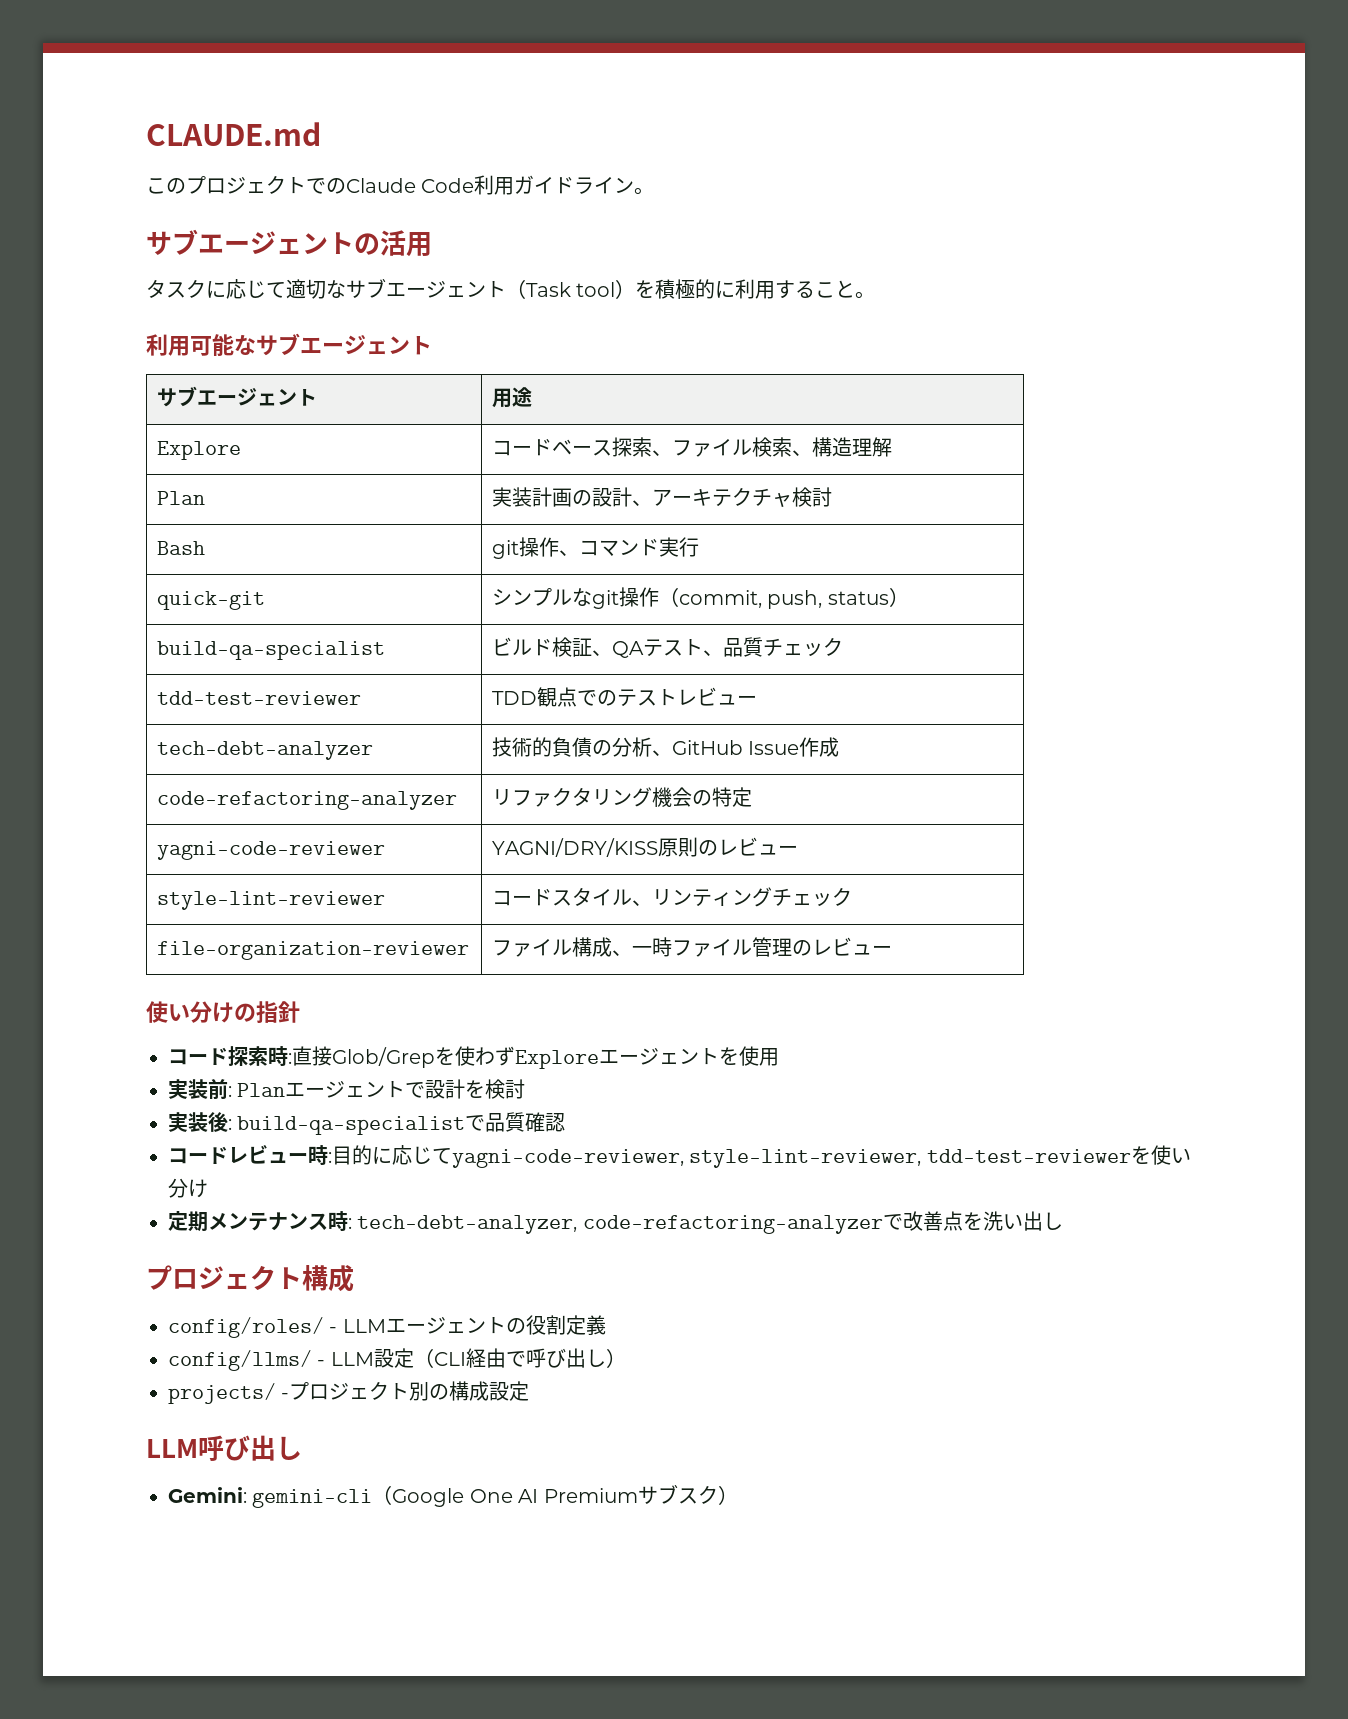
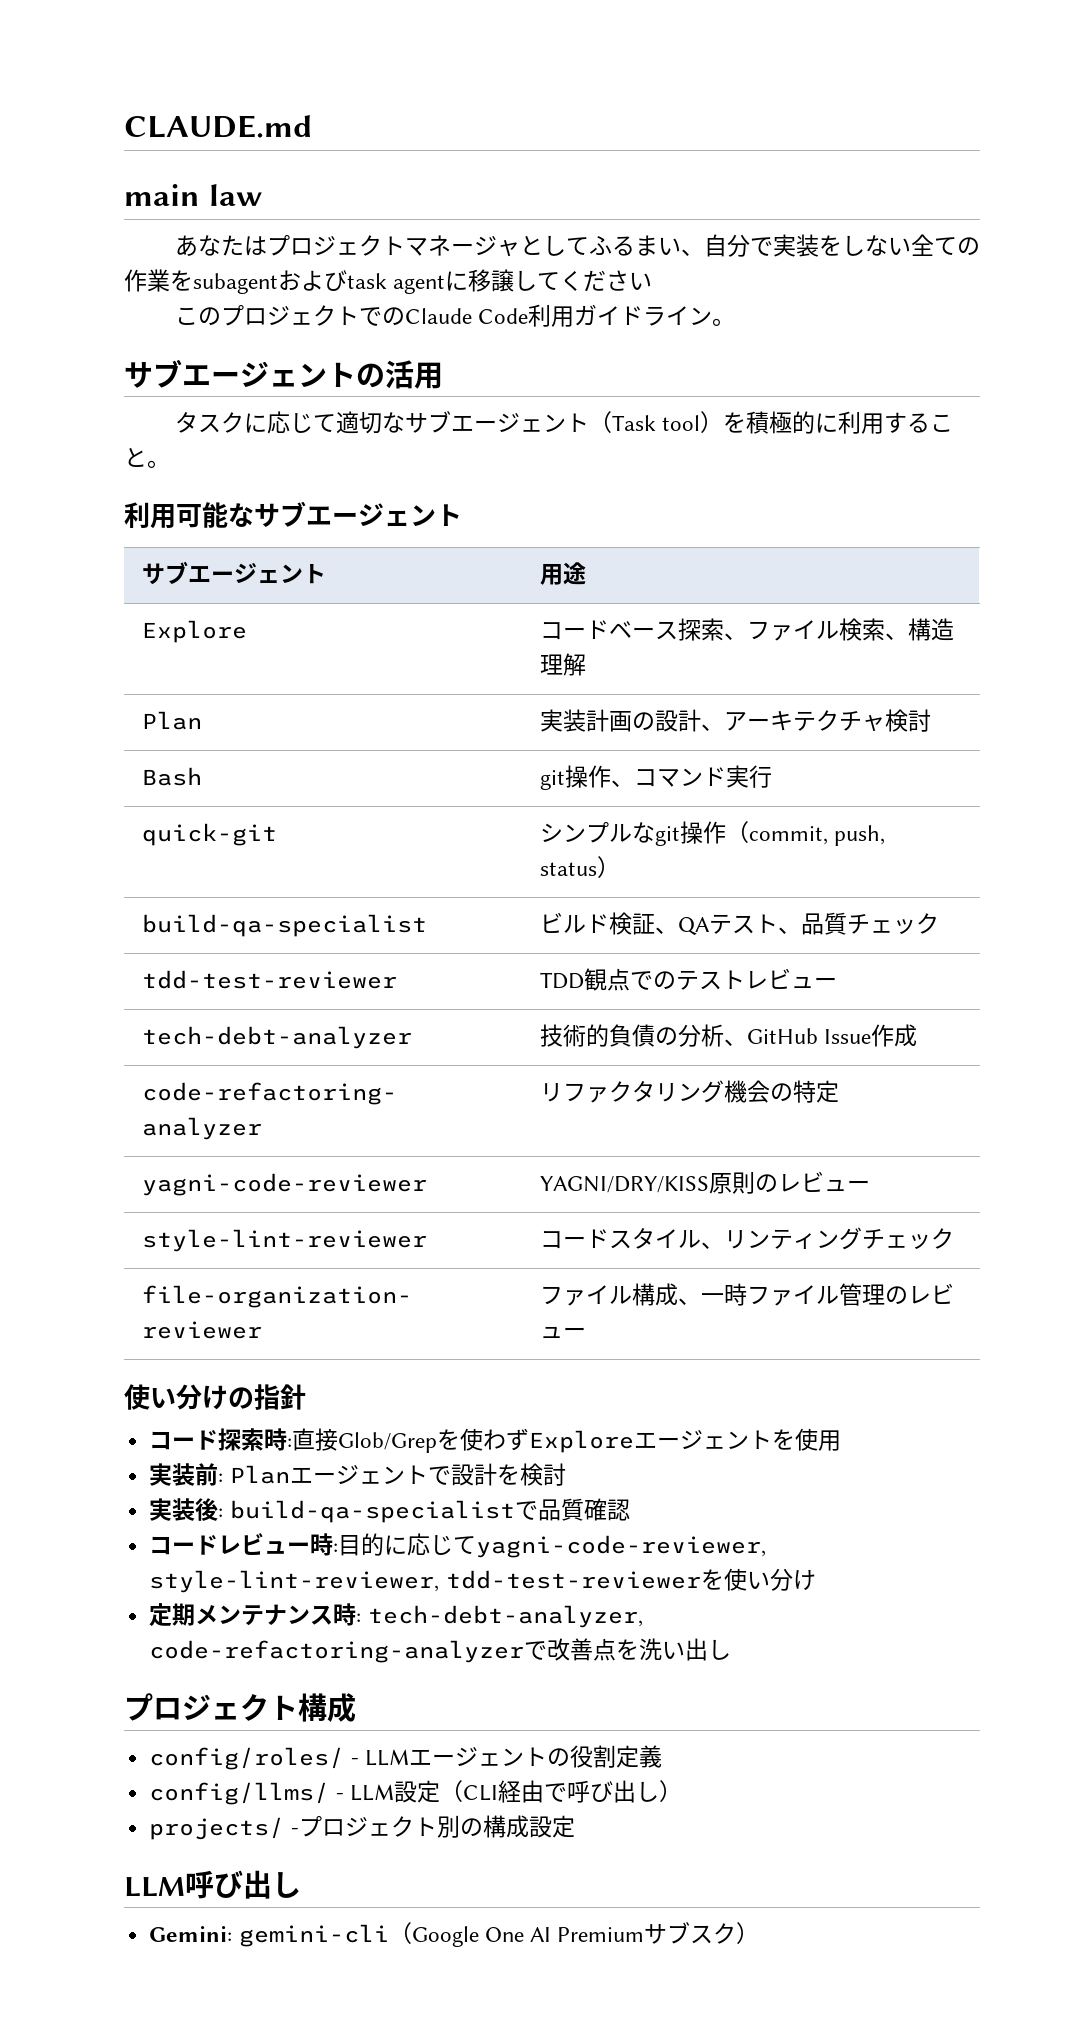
(321, 134) none -> [124,184,262,206] [174,234,980,257] [124,269,653,294] // main law // あなたはプロジェクトマネージャとしてふるまい、自分で実装をしない全ての作業をsubagentおよびtask agentに移譲してください

